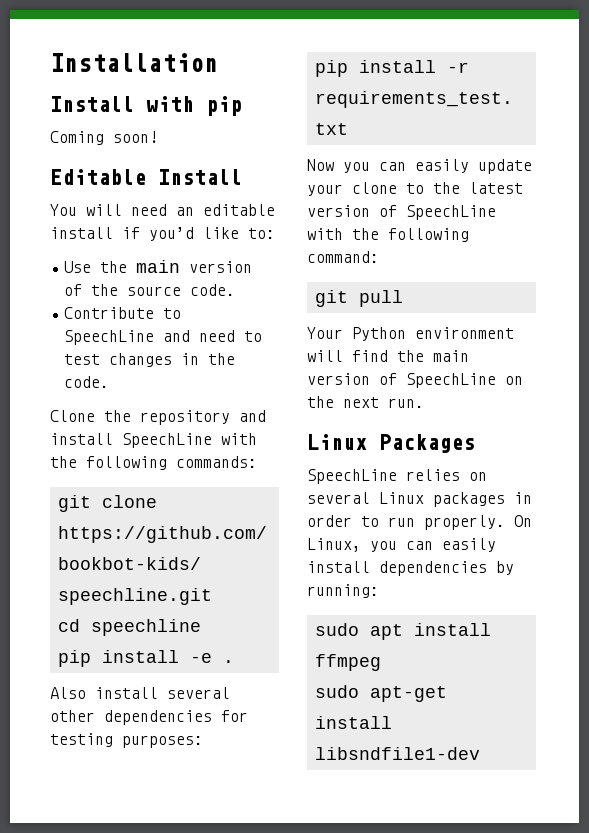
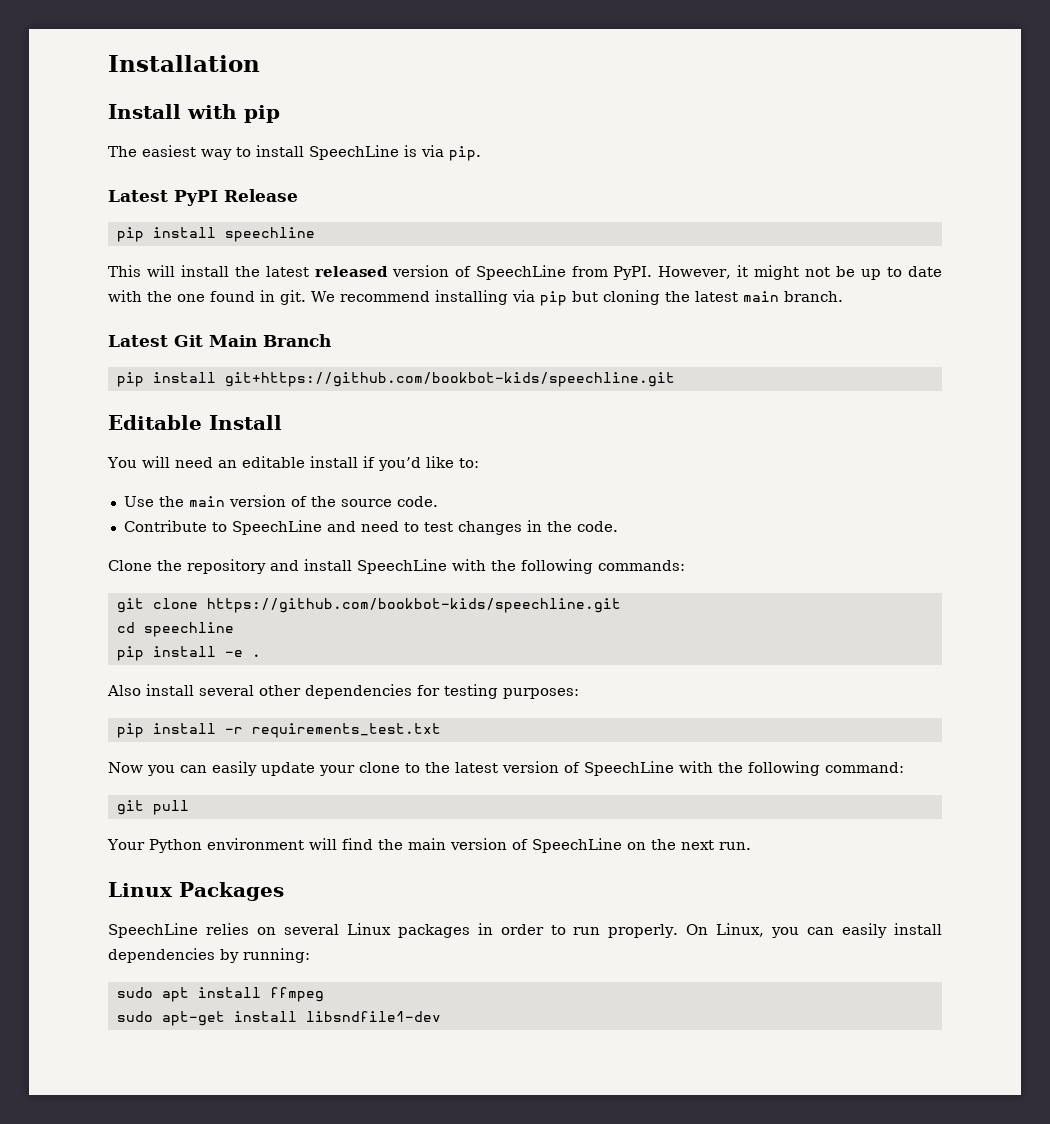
[50,131,158,145] Coming soon! -> [108,145,481,161] [108,189,298,206] [116,227,315,242] [108,265,942,280] [108,290,843,306] [108,334,331,347] [116,372,675,387] The easiest way to install SpeechLine is via pip. // Latest PyPI Release // pip install speechline // This will install the latest released version of SpeechLine from PyPI. However, it might not be up to date with the one found in git. We recommend installing via pip but cloning the latest main branch. // Latest Git Main Branch // pip install git+https://github.com/bookbot-kids/speechline.git

